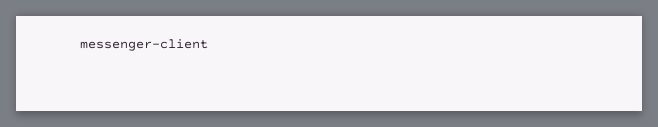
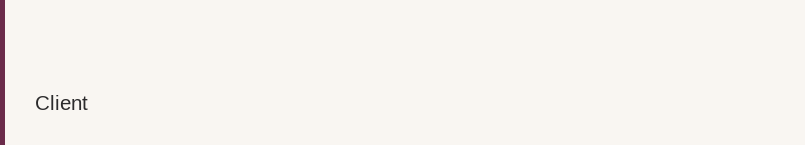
[80,39,208,51] messenger-client -> [35,95,88,110] Client

